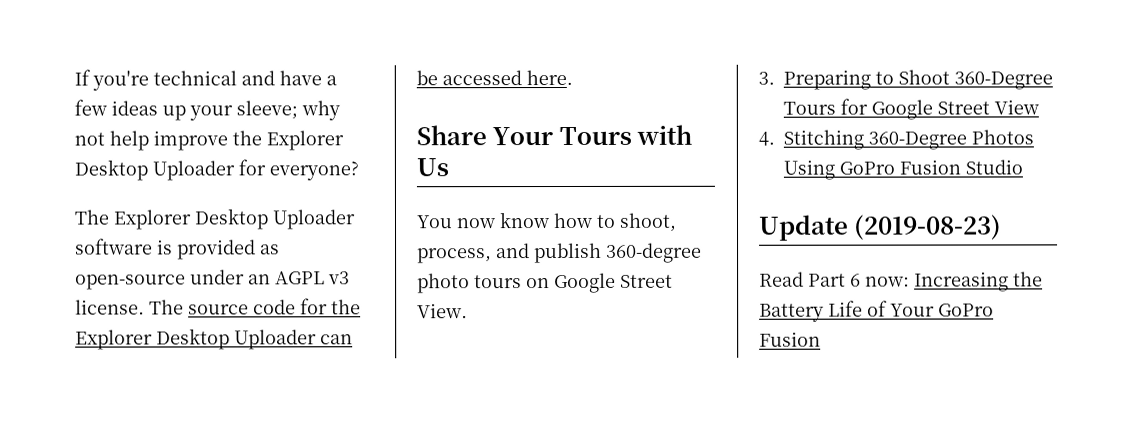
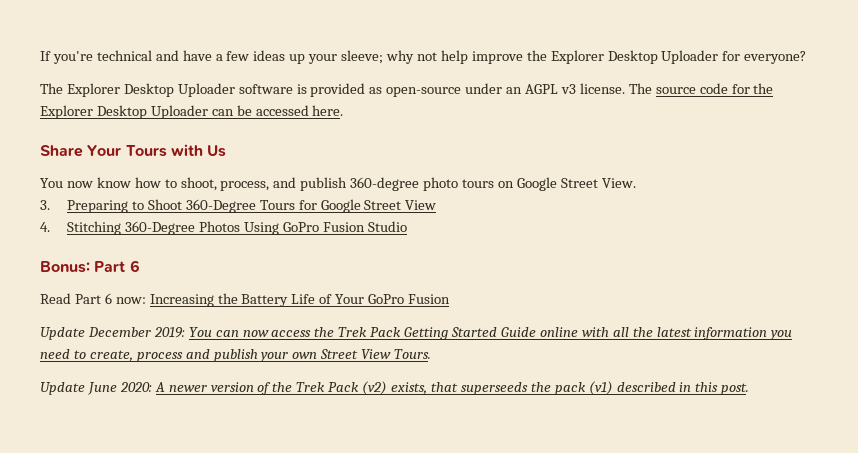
[758,214,1003,241] Update (2019-08-23) -> [40,260,140,273] Bonus: Part 6
(821, 339) none -> [40,327,793,340] [40,349,432,362] [40,381,750,395] // Update December 2019: You can now access the Trek Pack Getting Started Guide online with all the latest information you need to create, process and publish your own Street View Tours. // Update June 2020: A newer version of the Trek Pack (v2) exists, that superseeds the pack (v1) described in this post.

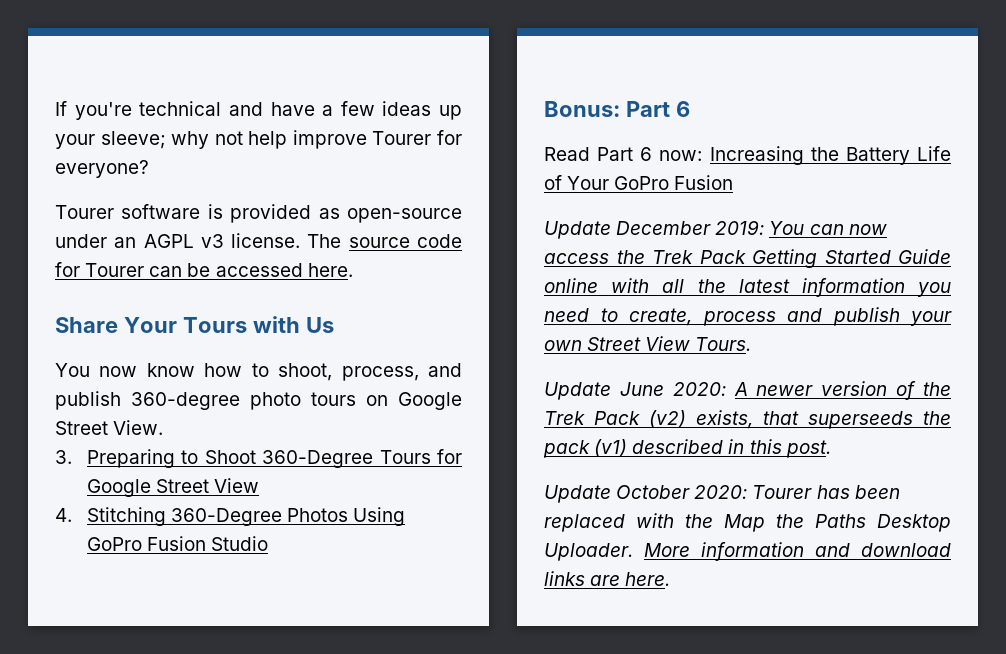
[526,50,807,64] [40,83,235,97] the Explorer Desktop Uploader for everyone? // The Explorer Desktop Uploader -> [372,130,462,145] [55,160,149,178] [55,205,114,219] Tourer for everyone? // Tourer
[753,83,774,94] [40,105,208,119] the Explorer Desktop Uploader -> [85,263,145,277] Tourer
(750, 389) none -> [544,485,900,503] [544,513,951,532] [544,542,951,561] [544,571,671,586] // Update October 2020: Tourer has been replaced with the Map the Paths Desktop Uploader. More information and download links are here.

